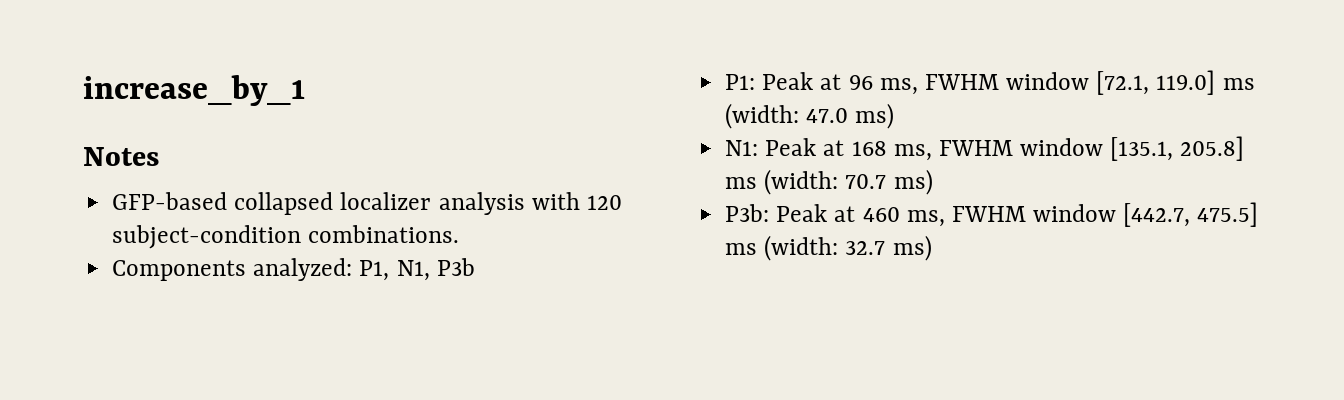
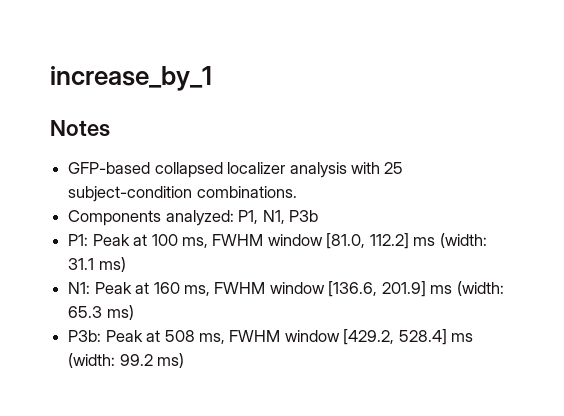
[586,195,622,210] 120 -> [384,162,404,174] 25
[848,70,1255,95] [725,103,849,129] 96 ms, FWHM window [72.1, 119.0] ms (width: 47.0 -> [151,233,487,249] [68,258,95,270] 100 ms, FWHM window [81.0, 112.2] ms (width: 31.1
[851,136,1245,161] [725,169,887,195] 168 ms, FWHM window [135.1, 205.8] ms (width: 70.7 -> [153,281,504,297] [68,306,103,318] 160 ms, FWHM window [136.6, 201.9] ms (width: 65.3
[862,202,1259,227] [725,235,886,261] 460 ms, FWHM window [442.7, 475.5] ms (width: 32.7 -> [164,329,474,345] [68,353,153,368] 508 ms, FWHM window [429.2, 528.4] ms (width: 99.2

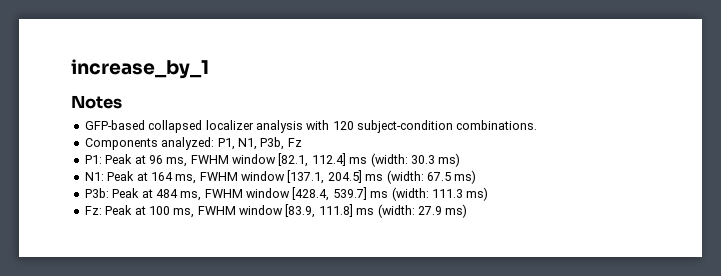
[384,162,404,174] 25 -> [332,121,354,130] 120
[288,210,318,222] P3b -> [260,137,302,150] P3b, Fz
(148, 240) none -> [148,153,461,167] [84,170,477,184] [84,187,489,201] [84,205,146,215] 96 ms, FWHM window [82.1, 112.4] ms (width: 30.3 ms) // N1: Peak at 164 ms, FWHM window [137.1, 204.5] ms (width: 67.5 ms) // P3b: Peak at 484 ms, FWHM window [428.4, 539.7] ms (width: 111.3 ms) // Fz: Peak at
[326,233,487,249] [68,257,126,272] [68,281,504,297] [68,305,134,320] [68,329,474,345] [68,353,185,368] [81.0, 112.2] ms (width: 31.1 ms) // N1: Peak at 160 ms, FWHM window [136.6, 201.9] ms (width: 65.3 ms) // P3b: Peak at 508 ms, FWHM window [429.2, 528.4] ms (width: 99.2 ms) -> [285,204,468,218] [83.9, 111.8] ms (width: 27.9 ms)

